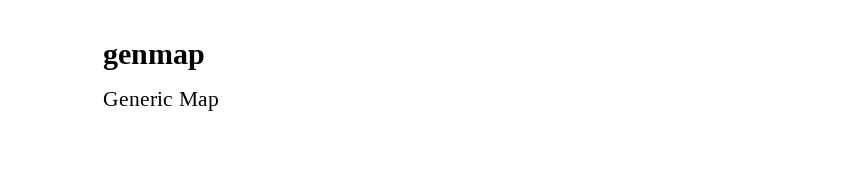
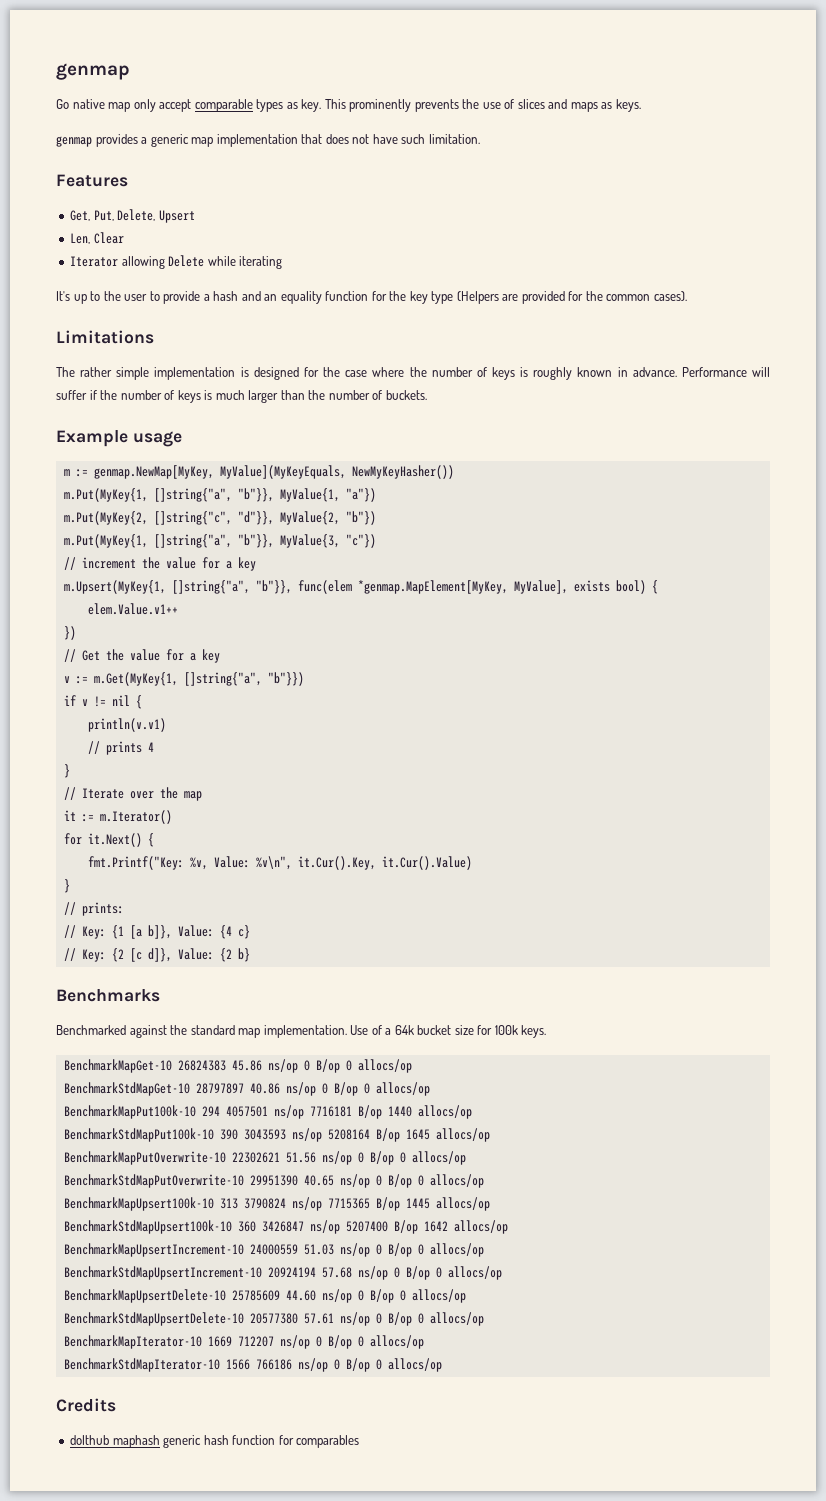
[103,92,219,111] Generic Map -> [56,99,641,112] [56,134,480,147] [56,174,128,187] [70,209,195,223] [70,232,124,244] [70,255,283,269] [56,291,687,304] [56,330,154,344] [56,367,770,380] [56,390,427,403] [56,430,182,447] [63,465,454,479] [63,488,376,502] [63,511,376,525] [63,534,376,548] [63,557,256,571] [63,580,658,594] [87,603,178,615] [63,626,76,640] [63,649,220,663] [63,672,304,686] [63,695,142,709] [87,718,166,732] [87,741,154,755] [63,764,70,778] [63,787,202,801] [63,810,172,824] [63,833,154,847] [87,856,472,870] [63,879,70,893] [63,902,124,916] [63,925,250,939] [63,948,250,962] [56,989,160,1002] [56,1025,547,1038] [63,1059,412,1073] [63,1082,430,1096] [63,1105,472,1119] [63,1128,490,1142] [63,1151,466,1165] [63,1174,484,1188] [63,1197,490,1211] [63,1220,508,1234] [63,1243,484,1257] [63,1266,502,1280] [63,1289,466,1303] [63,1312,484,1326] [63,1335,424,1349] [63,1358,442,1372] [56,1398,116,1412] [70,1435,360,1448] Go native map only accept comparable types as key. This prominently prevents the use of slices and maps as keys. // genmap provides a generic map implementation that does not have such limitation. // Features // Get, Put, Delete, Upsert // Len, Clear // Iterator allowing Delete while iterating // It's up to the user to provide a hash and an equality function for the key type (Helpers are provided for the common cases). // Limitations // The rather simple implementation is designed for the case where the number of keys is roughly known in advance. Performance will suffer if the number of keys is much larger than the number of buckets. // Example usage // m := genmap.NewMap[MyKey, MyValue](MyKeyEquals, NewMyKeyHasher()) // m.Put(MyKey{1, []string{"a", "b"}}, MyValue{1, "a"}) // m.Put(MyKey{2, []string{"c", "d"}}, MyValue{2, "b"}) // m.Put(MyKey{1, []string{"a", "b"}}, MyValue{3, "c"}) // // increment the value for a key // m.Upsert(MyKey{1, []string{"a", "b"}}, func(elem *genmap.MapElement[MyKey, MyValue], exists bool) { // elem.Value.v1++ // }) // // Get the value for a key // v := m.Get(MyKey{1, []string{"a", "b"}}) // if v != nil { // println(v.v1) // // prints 4 // } // // Iterate over the map // it := m.Iterator() // for it.Next() { // fmt.Printf("Key: %v, Value: %v\n", it.Cur().Key, it.Cur().Value) // } // // prints: // // Key: {1 [a b]}, Value: {4 c} // // Key: {2 [c d]}, Value: {2 b} // Benchmarks // Benchmarked against the standard map implementation. Use of a 64k bucket size for 100k keys. // BenchmarkMapGet-10 26824383 45.86 ns/op 0 B/op 0 allocs/op // BenchmarkStdMapGet-10 28797897 40.86 ns/op 0 B/op 0 allocs/op // BenchmarkMapPut100k-10 294 4057501 ns/op 7716181 B/op 1440 allocs/op // BenchmarkStdMapPut100k-10 390 3043593 ns/op 5208164 B/op 1645 allocs/op // BenchmarkMapPutOverwrite-10 22302621 51.56 ns/op 0 B/op 0 allocs/op // BenchmarkStdMapPutOverwrite-10 29951390 40.65 ns/op 0 B/op 0 allocs/op // BenchmarkMapUpsert100k-10 313 3790824 ns/op 7715365 B/op 1445 allocs/op // BenchmarkStdMapUpsert100k-10 360 3426847 ns/op 5207400 B/op 1642 allocs/op // BenchmarkMapUpsertIncrement-10 24000559 51.03 ns/op 0 B/op 0 allocs/op // BenchmarkStdMapUpsertIncrement-10 20924194 57.68 ns/op 0 B/op 0 allocs/op // BenchmarkMapUpsertDelete-10 25785609 44.60 ns/op 0 B/op 0 allocs/op // BenchmarkStdMapUpsertDelete-10 20577380 57.61 ns/op 0 B/op 0 allocs/op // BenchmarkMapIterator-10 1669 712207 ns/op 0 B/op 0 allocs/op // BenchmarkStdMapIterator-10 1566 766186 ns/op 0 B/op 0 allocs/op // Credits // dolthub maphash generic hash function for comparables

